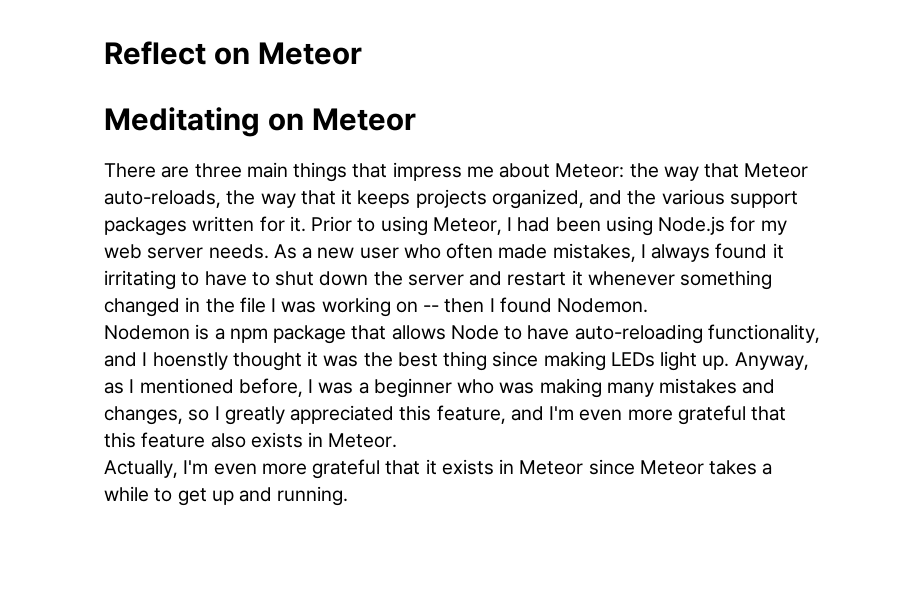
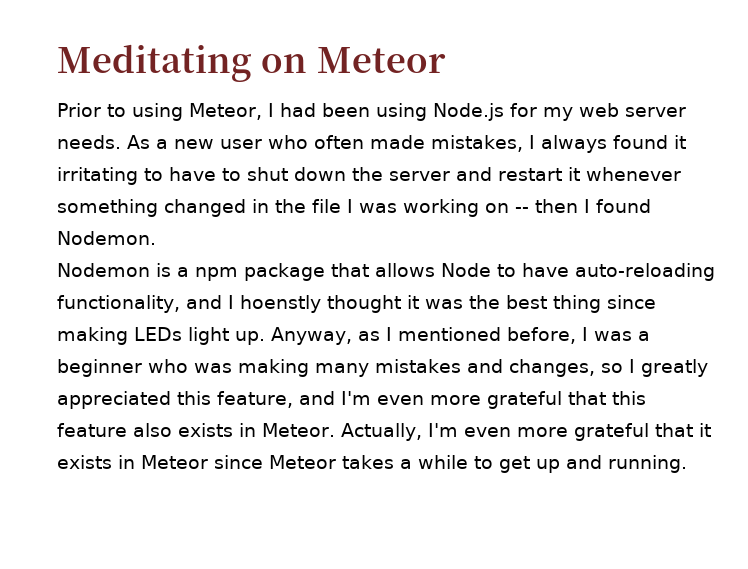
[104,41,363,65] Reflect on Meteor // -> (57, 63) none
[104,162,809,182] [104,189,798,209] [104,216,306,236] There are three main things that impress me about Meteor: the way that Meteor auto-reloads, the way that it keeps projects organized, and the various support packages written for it. -> (446, 60) none
(398, 440) // -> (335, 430) none

